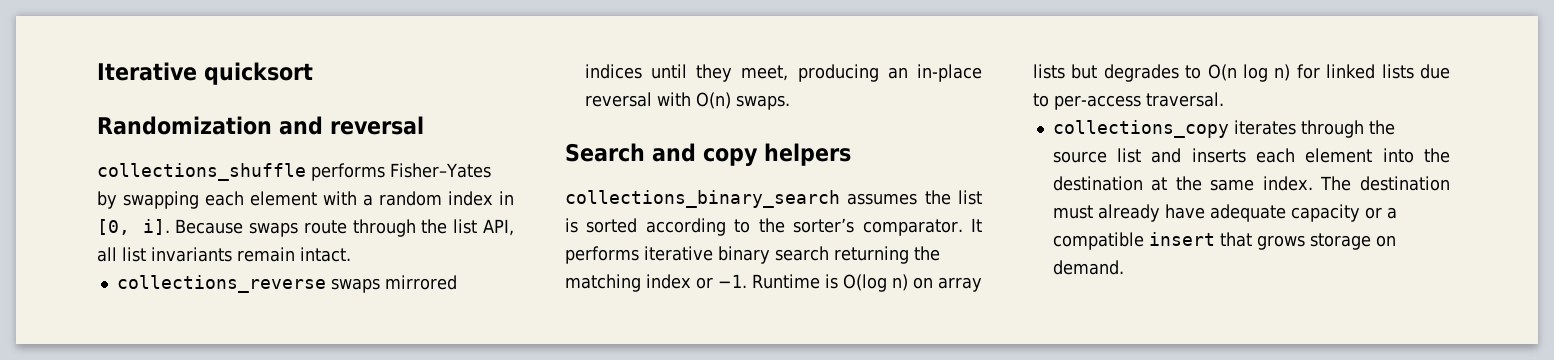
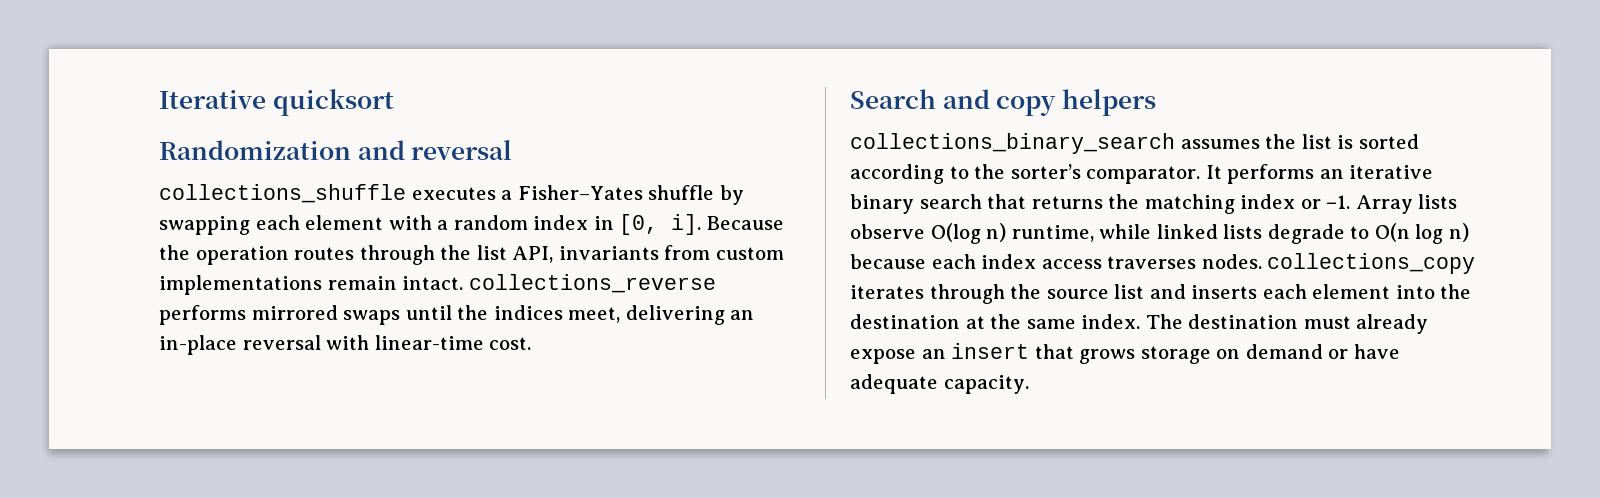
[311,163,491,181] performs Fisher–Yates -> [411,185,715,200] executes a Fisher–Yates shuffle
[249,220,347,237] swaps route -> [159,245,355,265] the operation routes
[97,247,351,262] [116,275,457,293] [584,64,879,82] all list invariants remain intact. // collections_reverse swaps mirrored indices until they meet, producing -> [558,245,784,260] [159,274,716,295] [159,305,725,325] invariants from custom implementations remain intact. collections_reverse performs mirrored swaps until the indices meet, delivering
[695,92,790,110] O(n) swaps. -> [374,335,532,350] linear-time cost.
(639, 255) none -> [1319,169,1344,179] an
[834,246,909,264] returning -> [987,194,1103,209] that returns
[752,274,982,292] [1033,64,1450,82] [1033,92,1224,110] Runtime is O(log n) on array lists but degrades to O(n log n) for linked lists due to per-access traversal. // -> [1355,194,1458,214] [850,223,1469,244] [850,254,1262,269] Array lists observe O(log n) runtime, while linked lists degrade to O(n log n) because each index access traverses nodes.
[1164,204,1397,222] [1052,232,1144,250] have adequate capacity or a compatible -> [850,349,946,364] expose an
[1052,260,1124,275] demand. -> [1245,344,1400,359] [850,374,1029,394] demand or have adequate capacity.

